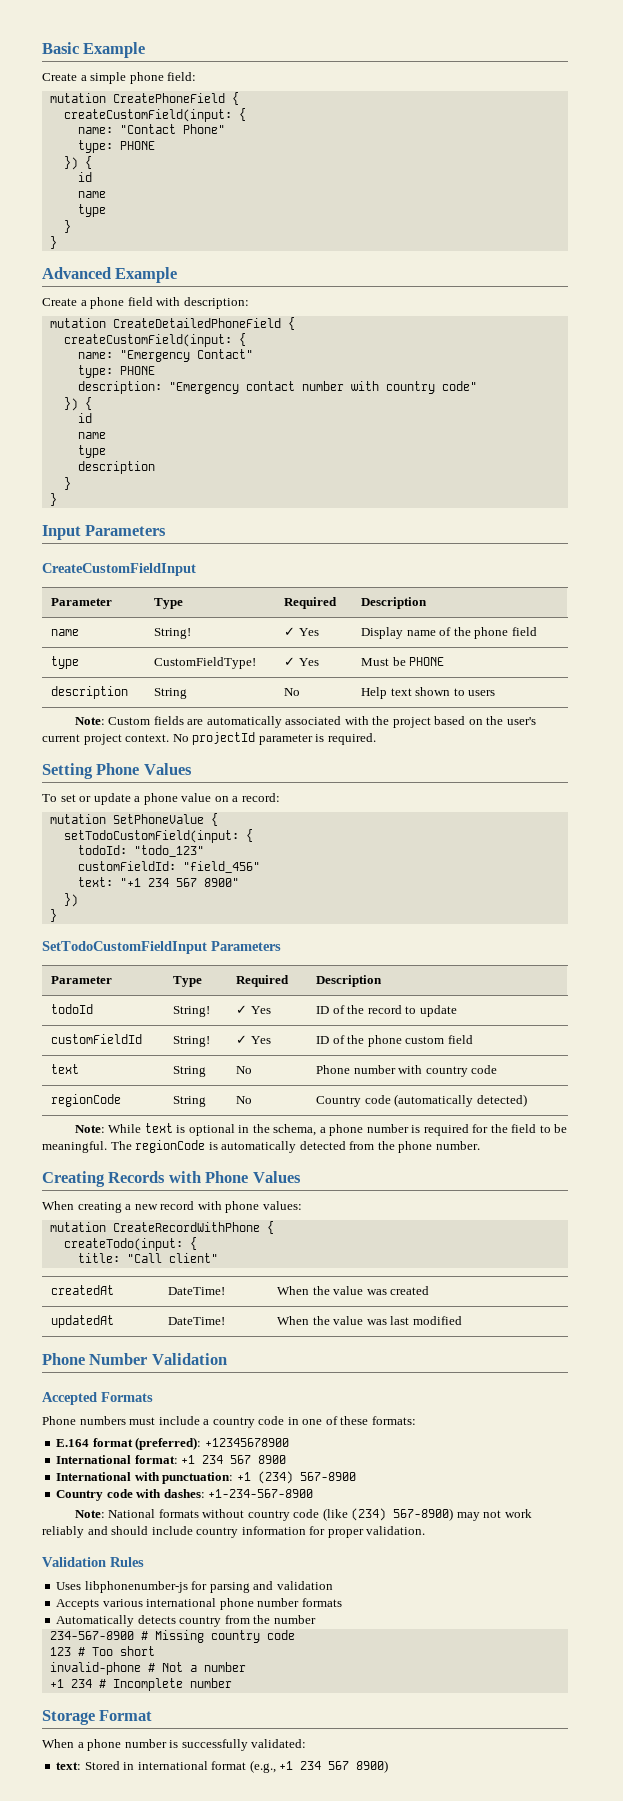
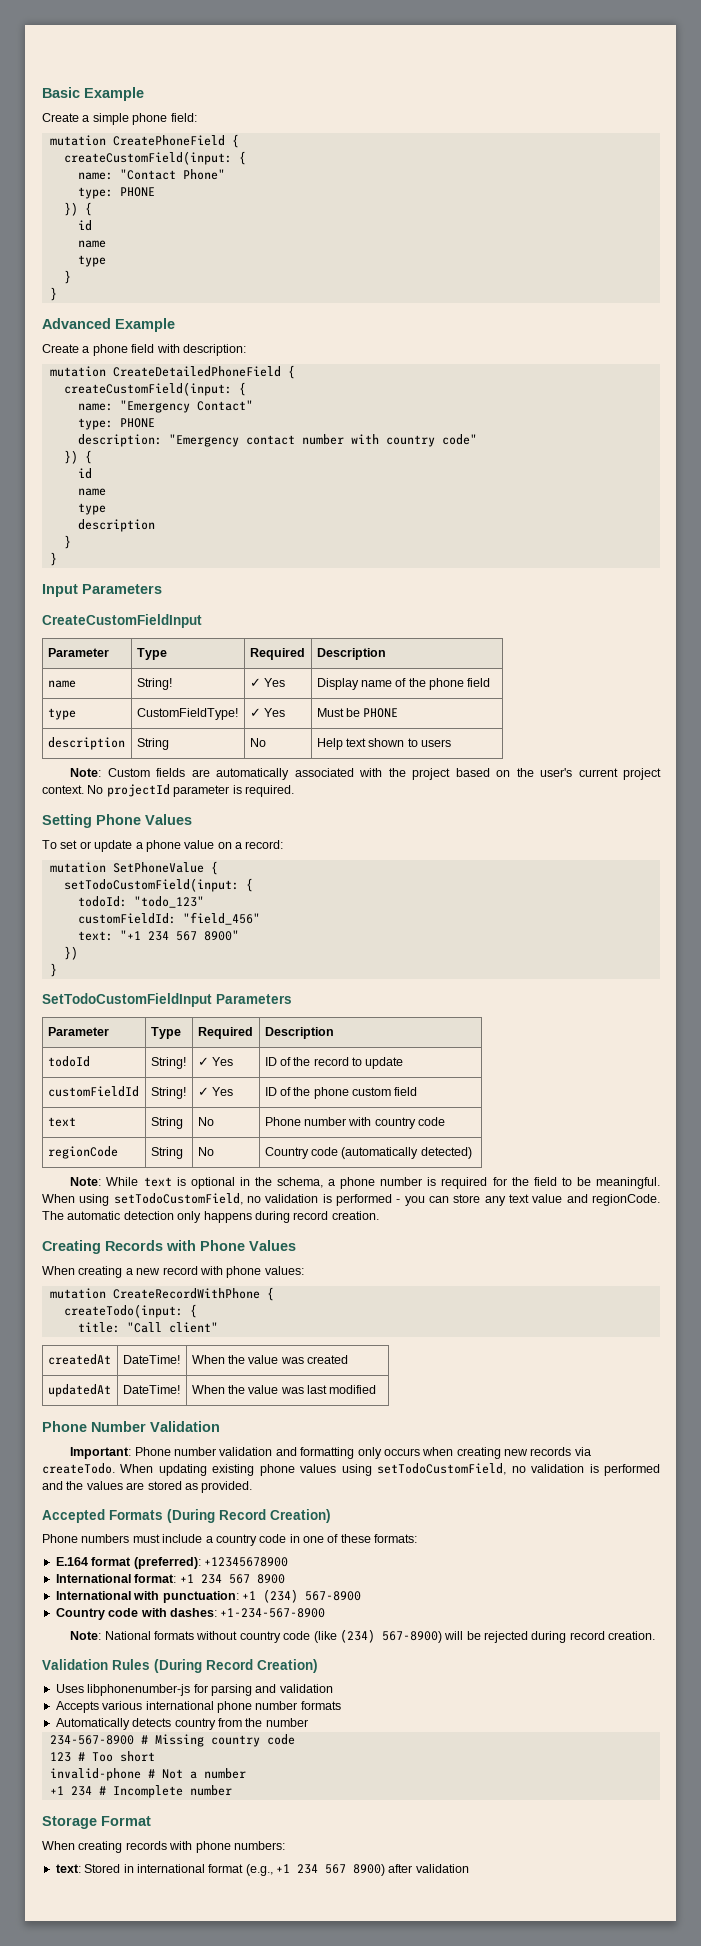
[110,1140,480,1153] The regionCode is automatically detected from the phone number. -> [42,1193,660,1206] [42,1211,379,1223] When using setTodoCustomField, no validation is performed - you can store any text value and regionCode. The automatic detection only happens during record creation.
(227, 1359) none -> [70,1447,591,1459] [42,1463,660,1476] [42,1481,253,1493] // Important: Phone number validation and formatting only occurs when creating new records via createTodo. When updating existing phone values using setTodoCustomField, no validation is performed and the values are stored as provided.
(153, 1397) none -> [167,1509,331,1523] (During Record Creation)
[456,1509,532,1521] [42,1526,426,1538] may not work reliably and should include country information for proper validation. -> [444,1631,656,1643] will be rejected during record creation.
(144, 1562) none -> [154,1659,318,1673] (During Record Creation)
[77,1739,307,1751] a phone number is successfully validated: -> [78,1841,285,1853] creating records with phone numbers:
(389, 1766) none -> [388,1864,469,1873] after validation

